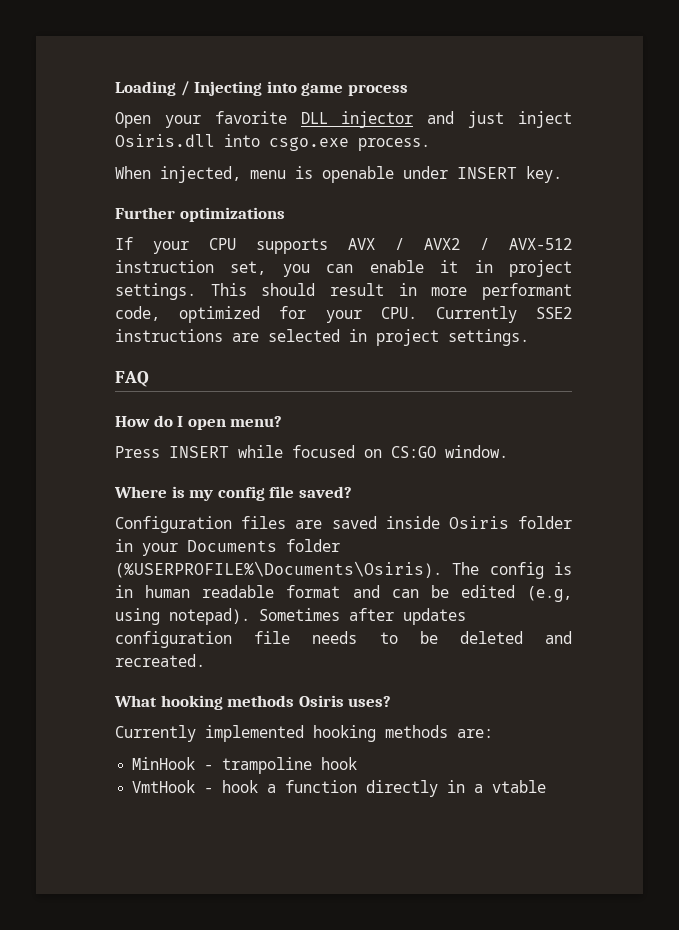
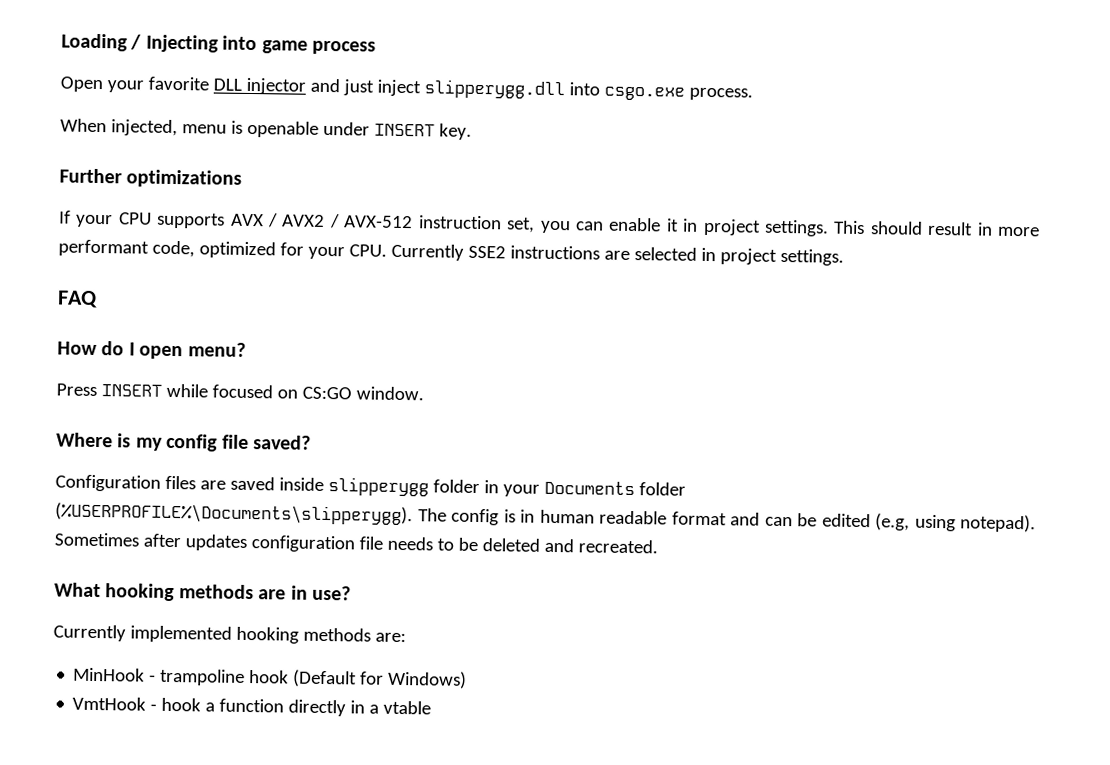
[115,134,215,147] Osiris.dll -> [423,79,565,100] slipperygg.dll
[448,516,509,529] Osiris -> [327,477,429,497] slipperygg
[115,561,442,578] (%USERPROFILE%\Documents\Osiris). -> [55,502,413,526] (%USERPROFILE%\Documents\slipperygg).
[298,695,392,707] Osiris uses? -> [258,585,351,601] are in use?
(358, 763) none -> [292,669,468,689] (Default for Windows)

